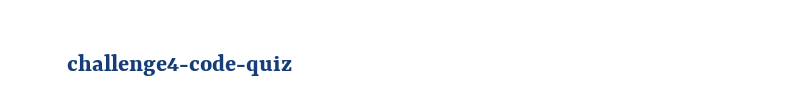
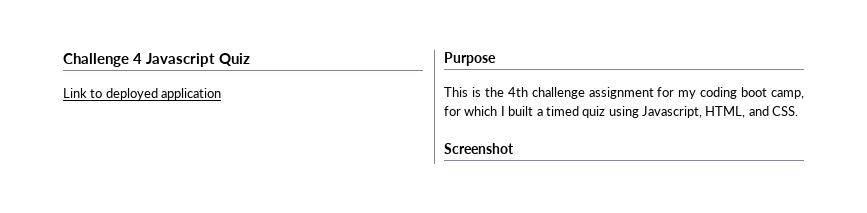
[67,54,292,76] challenge4-code-quiz -> [63,53,250,67] [63,88,222,100] [444,52,496,66] [444,87,804,99] [444,106,799,118] [444,143,514,154] Challenge 4 Javascript Quiz // Link to deployed application // Purpose // This is the 4th challenge assignment for my coding boot camp, for which I built a timed quiz using Javascript, HTML, and CSS. // Screenshot

